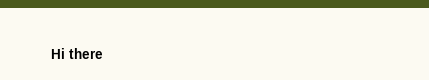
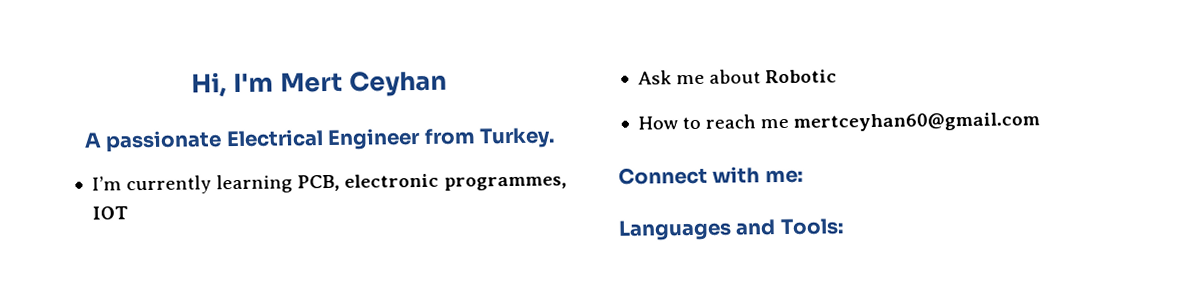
[51,48,103,59] Hi there -> [191,70,447,98] [84,127,555,153] [91,173,567,195] [91,206,128,220] [637,69,838,85] [637,112,1041,132] [618,166,803,185] [618,218,844,241] Hi, I'm Mert Ceyhan // A passionate Electrical Engineer from Turkey. // I’m currently learning PCB, electronic programmes, IOT // Ask me about Robotic // How to reach me mertceyhan60@gmail.com // Connect with me: // Languages and Tools:

